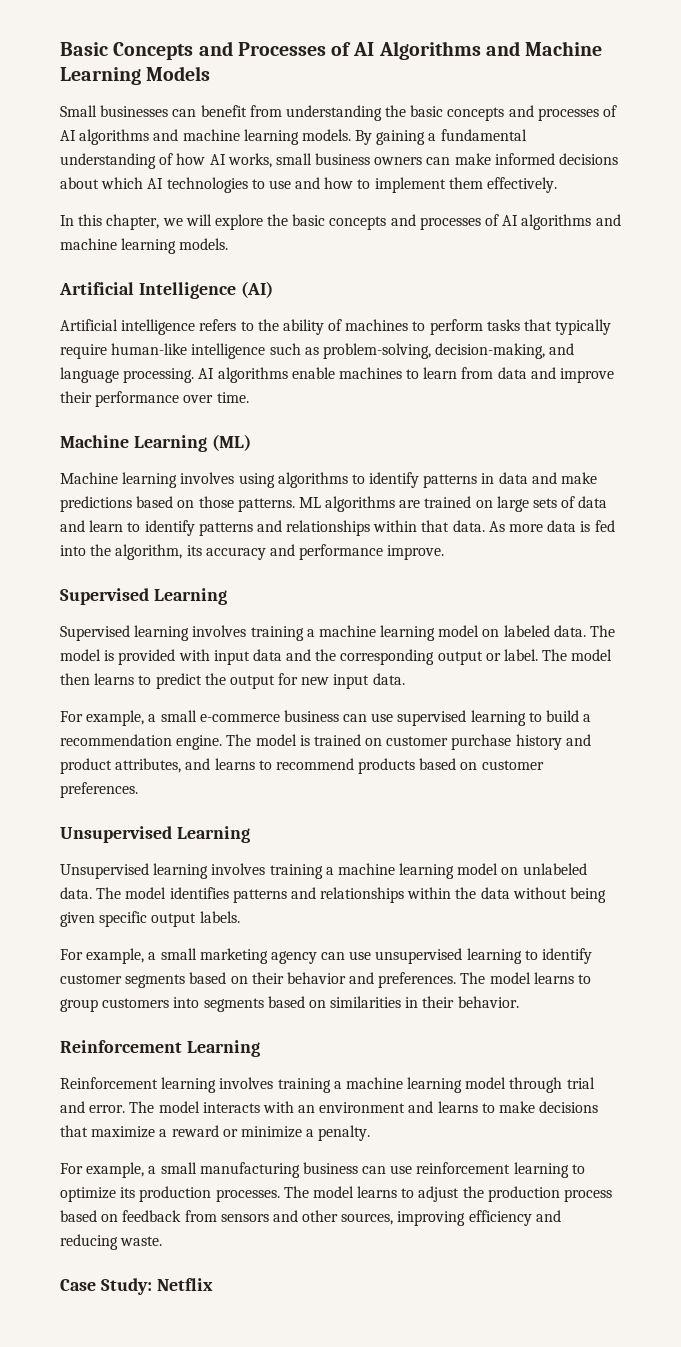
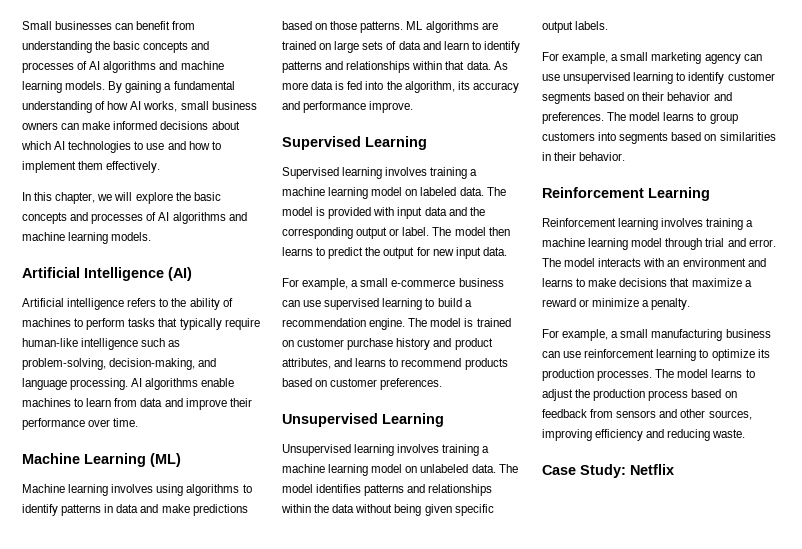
[60,41,603,60] [60,66,211,85] Basic Concepts and Processes of AI Algorithms and Machine Learning Models // -> (22, 25) none

